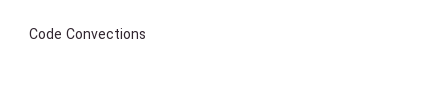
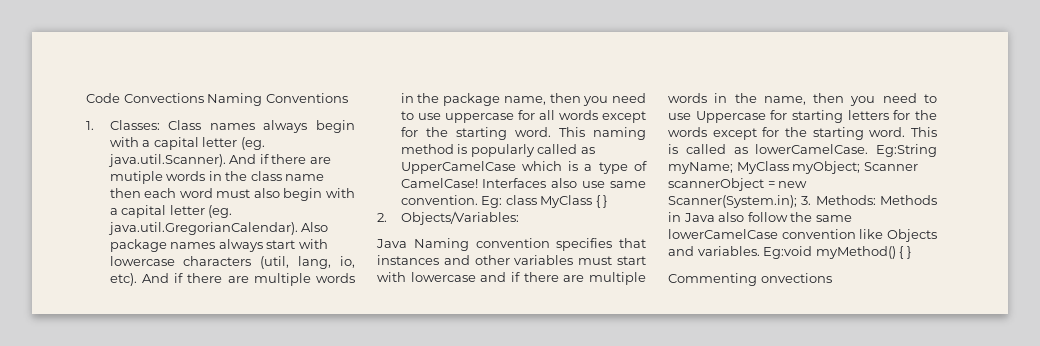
(146, 33) none -> [207,93,348,106] [86,120,355,133] [109,137,265,150] [107,154,331,167] [109,171,325,184] [109,188,355,201] [109,205,233,218] [107,222,329,235] [109,239,328,252] [109,256,355,269] [109,273,355,286] [400,93,646,106] [400,110,646,123] [400,127,646,140] [400,144,595,157] [400,161,647,174] [400,178,646,188] [400,195,608,208] [377,211,519,225] [376,238,646,251] [377,255,646,265] [377,272,646,285] [668,93,937,106] [668,110,937,123] [668,127,937,140] [668,144,937,157] [668,161,918,174] [668,178,808,191] [668,195,937,208] [668,212,852,222] [668,229,937,242] [668,246,911,259] [668,273,832,286] Naming Conventions // 1. Classes: Class names always begin with a capital letter (eg. java.util.Scanner). And if there are mutiple words in the class name then each word must also begin with a capital letter (eg. java.util.GregorianCalendar). Also package names always start with lowercase characters (util, lang, io, etc). And if there are multiple words in the package name, then you need to use uppercase for all words except for the starting word. This naming method is popularly called as UpperCamelCase which is a type of CamelCase! Interfaces also use same convention. Eg: class MyClass { } // 2. Objects/Variables: // Java Naming convention specifies that instances and other variables must start with lowercase and if there are multiple words in the name, then you need to use Uppercase for starting letters for the words except for the starting word. This is called as lowerCamelCase. Eg:String myName; MyClass myObject; Scanner scannerObject = new Scanner(System.in); 3. Methods: Methods in Java also follow the same lowerCamelCase convention like Objects and variables. Eg:void myMethod() { } // Commenting onvections

